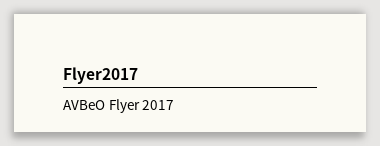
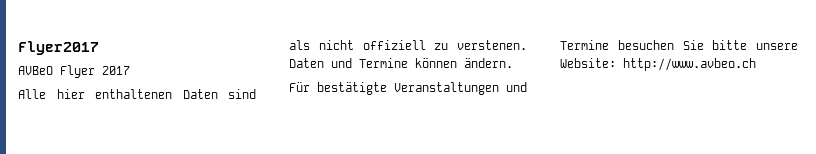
(175, 105) none -> [18,89,256,99] [289,40,527,50] [289,58,513,68] [289,82,527,95] [560,40,798,50] [560,58,756,71] // Alle hier enthaltenen Daten sind als nicht offiziell zu verstenen. Daten und Termine können ändern. // Für bestätigte Veranstaltungen und Termine besuchen Sie bitte unsere Website: http://www.avbeo.ch

